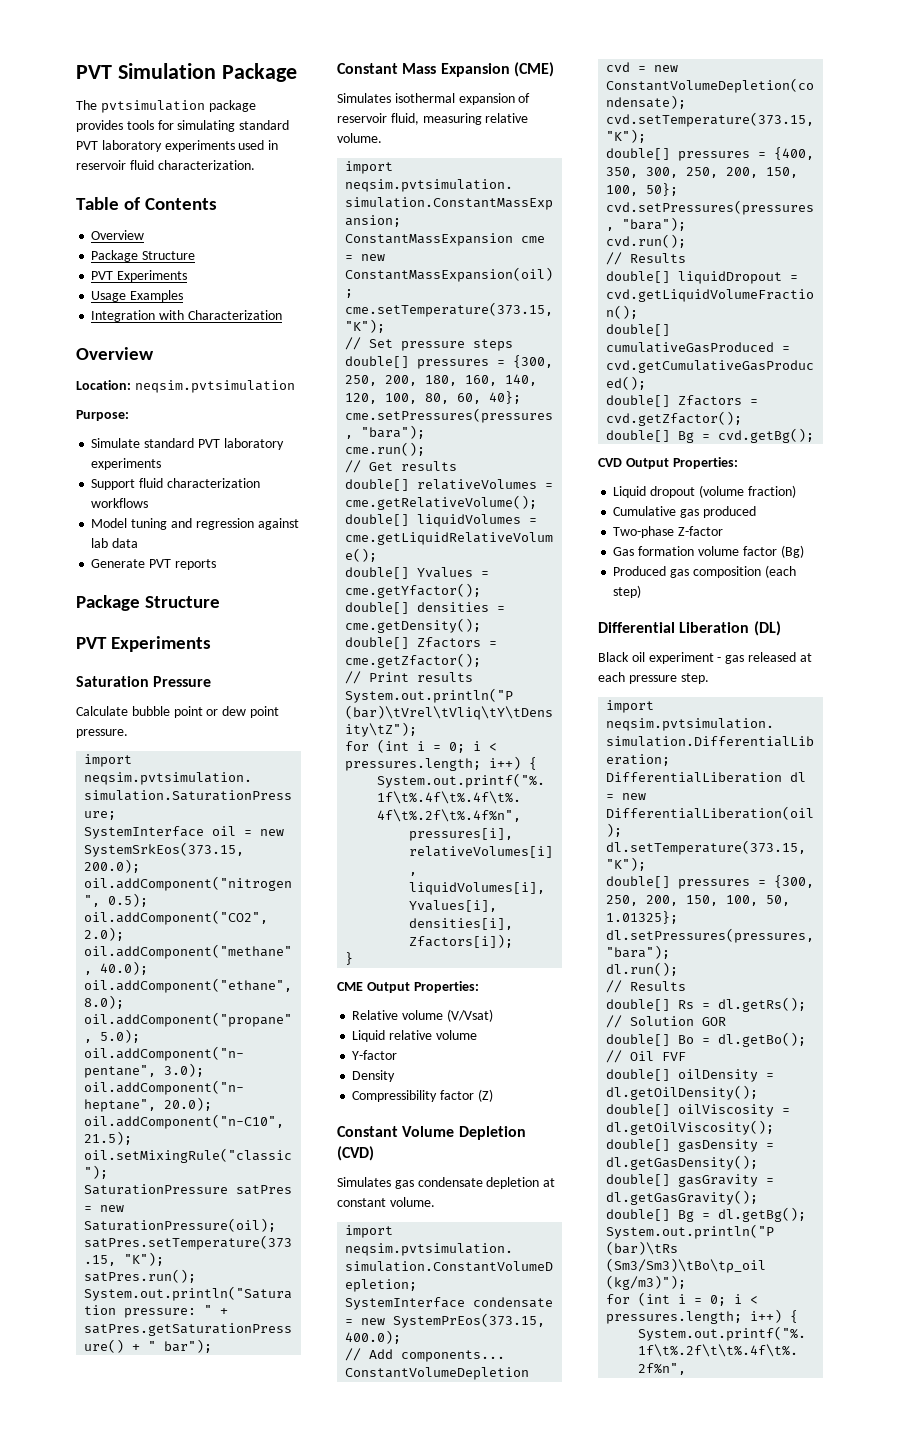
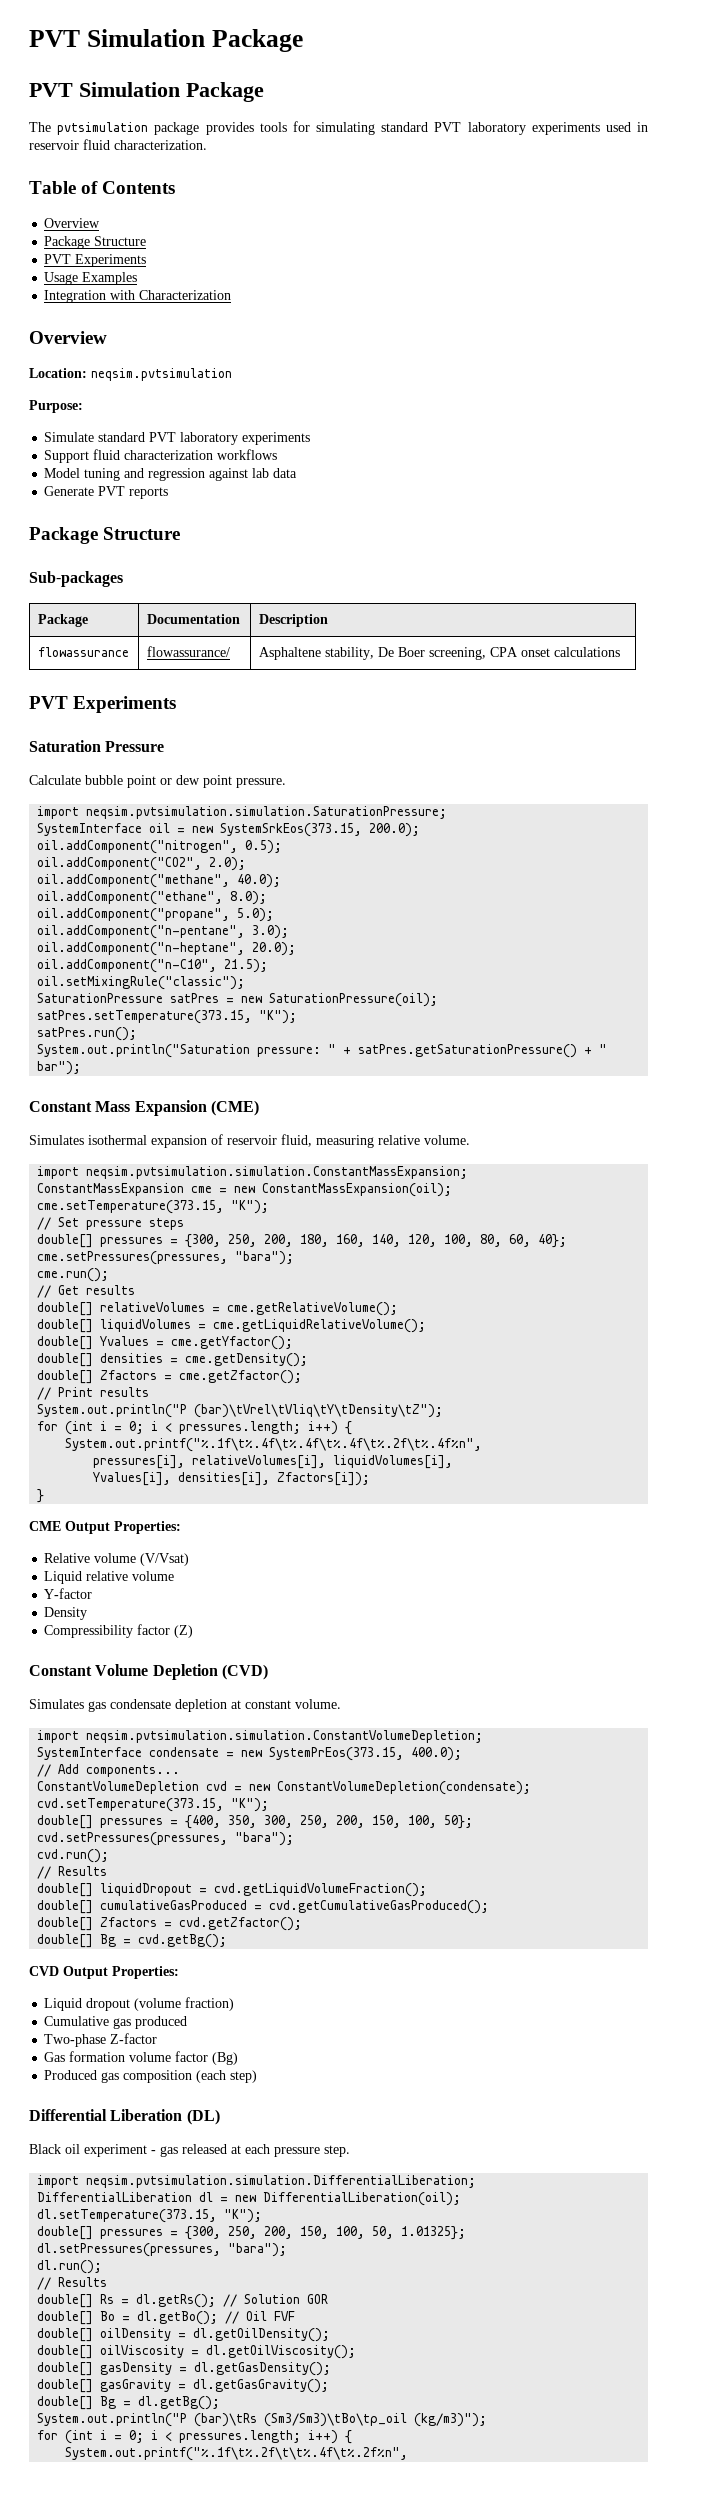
[76,63,297,82] PVT Simulation Package -> [29,29,303,52] [29,82,264,102] PVT Simulation Package // PVT Simulation Package
(221, 602) none -> [29,571,123,587] [37,614,88,627] [146,614,240,624] [258,614,328,627] [37,647,129,657] [146,646,230,657] [258,647,620,660] // Sub-packages // Package | Documentation | Description // flowassurance | flowassurance/ | Asphaltene stability, De Boer screening, CPA onset calculations

